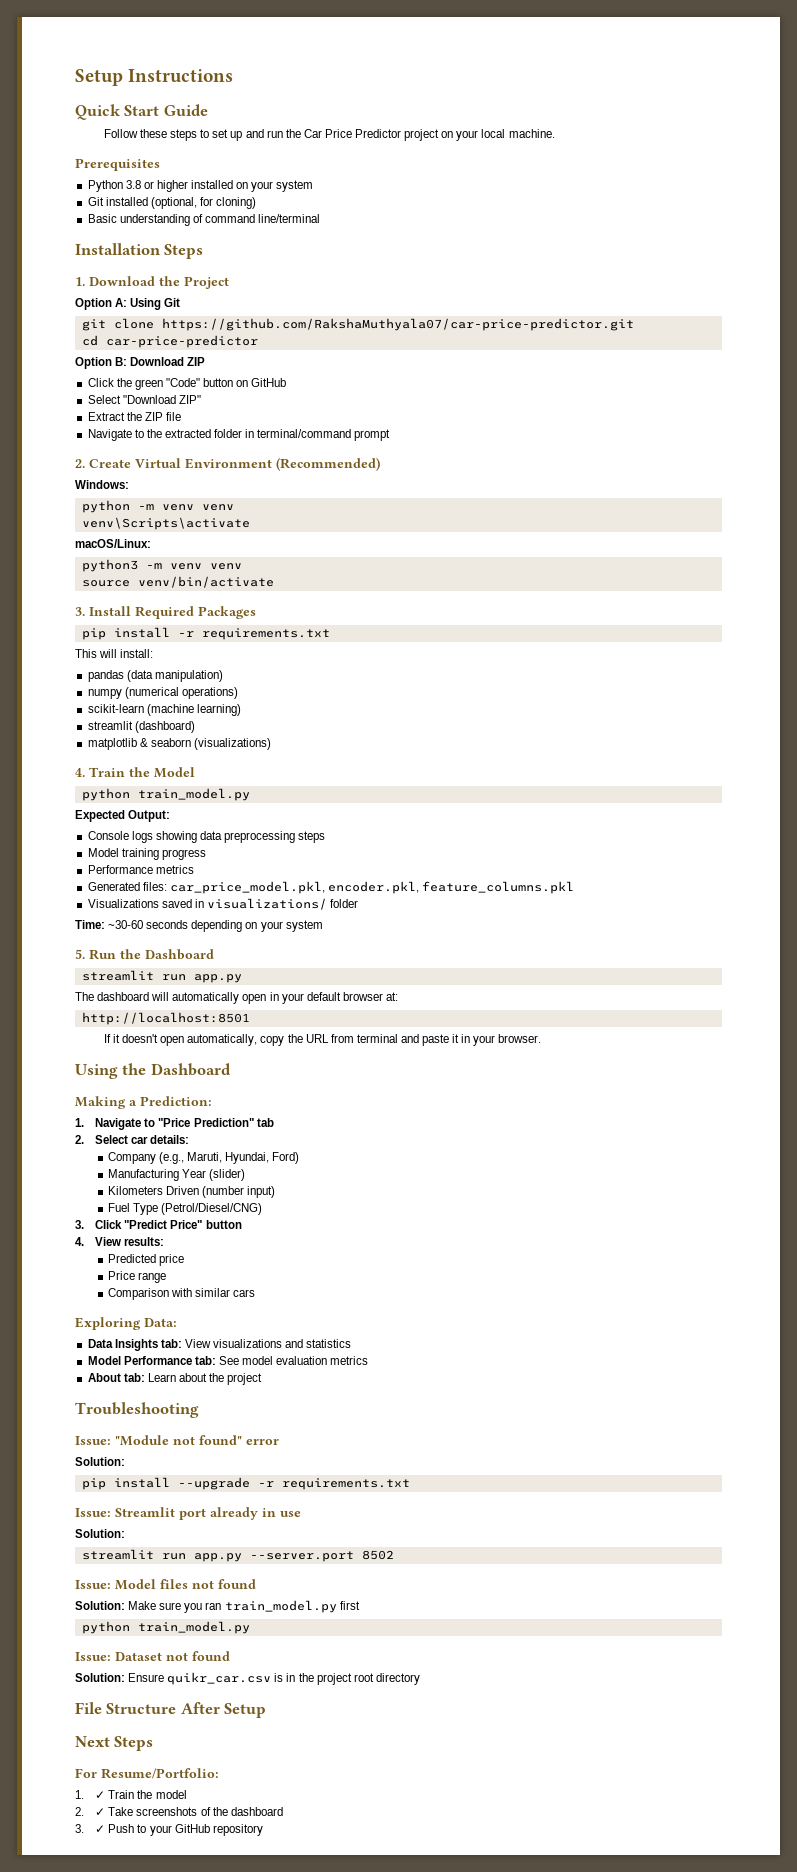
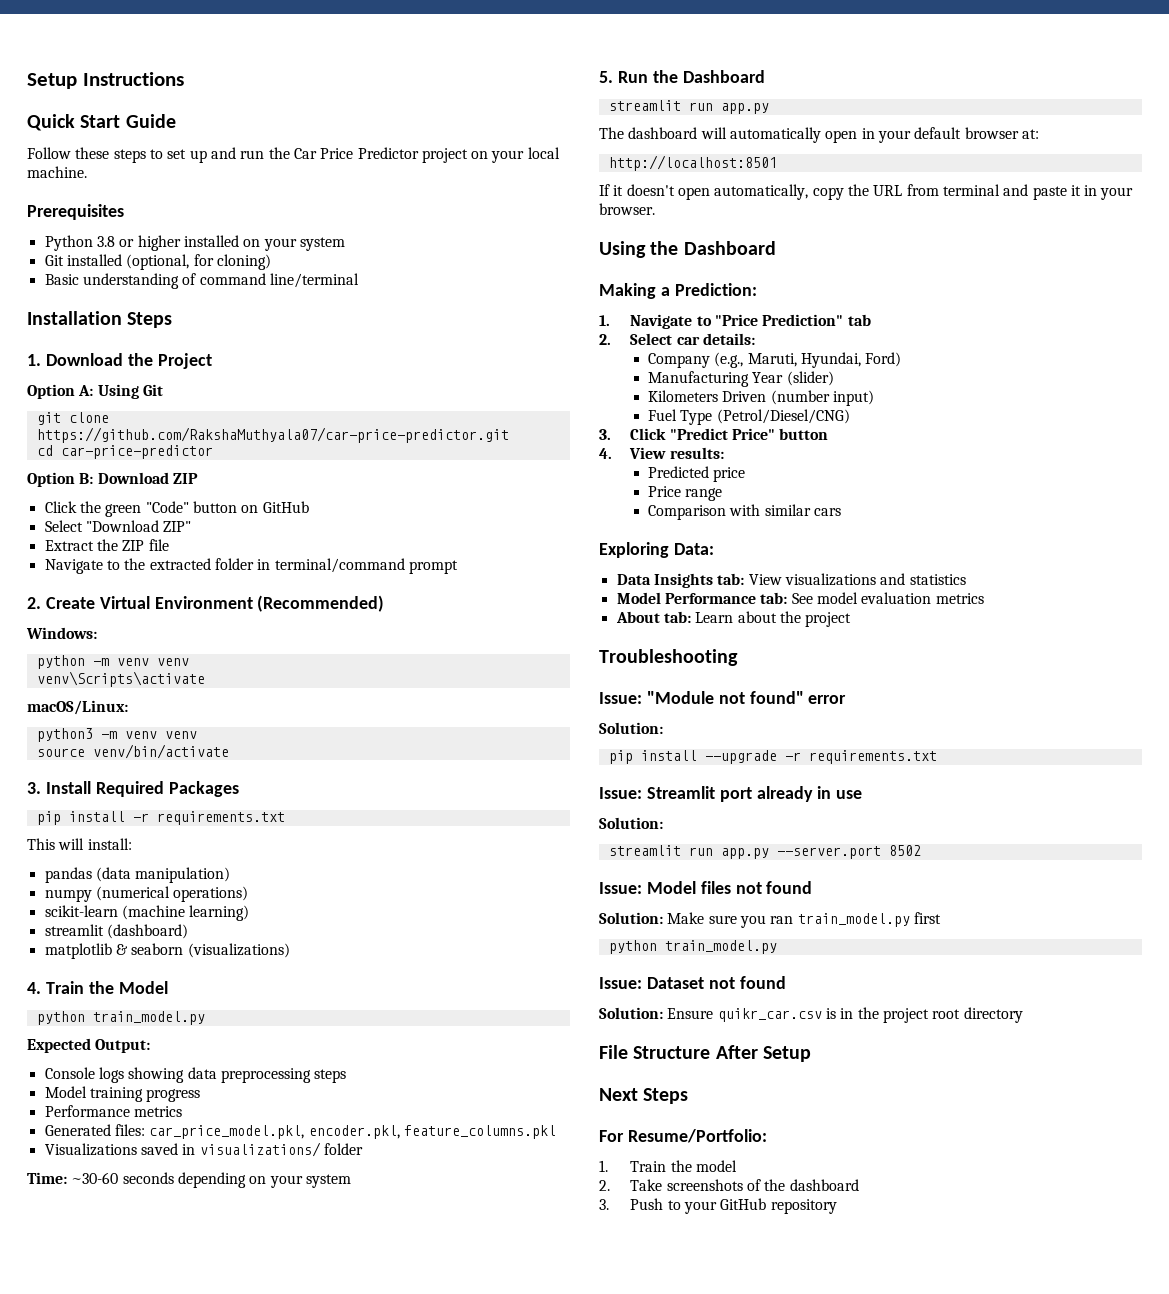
[95,1791,106,1799] ✓ -> (608, 1166) none
[95,1808,106,1816] ✓ -> (610, 1185) none
[95,1825,106,1833] ✓ -> (609, 1204) none

